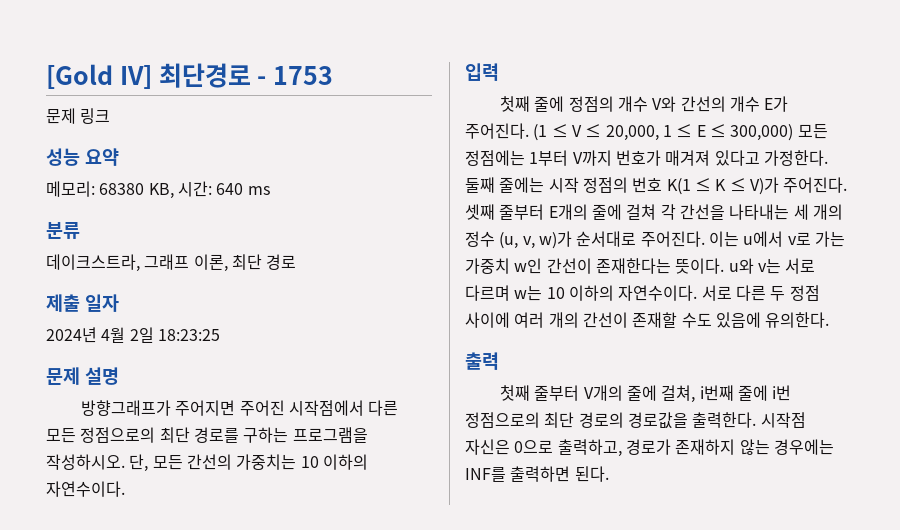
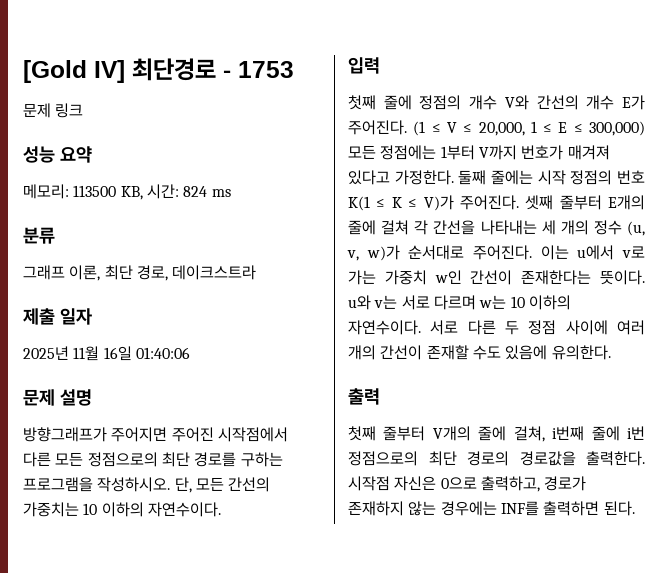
[99,183,145,195] 68380 -> [73,185,117,197] 113500
[216,183,244,195] 640 -> [183,186,208,197] 824
[46,254,140,272] 데이크스트라, -> (55, 235) none
[266,254,297,270] 경로 -> [136,265,257,281] 경로, 데이크스트라
[46,327,220,343] 2024년 4월 2일 18:23:25 -> [23,346,190,361] 2025년 11월 16일 01:40:06

